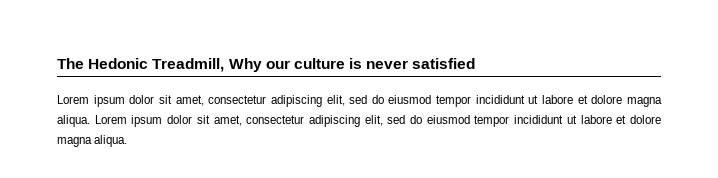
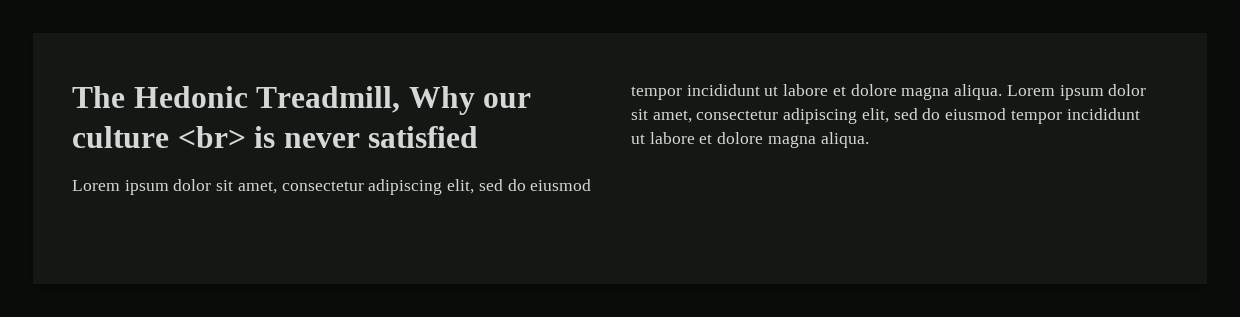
(345, 63) none -> [177,126,246,148] <br>

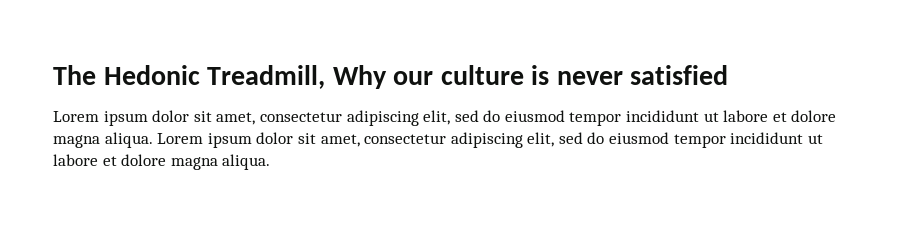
[177,126,246,148] <br> -> (524, 75) none

